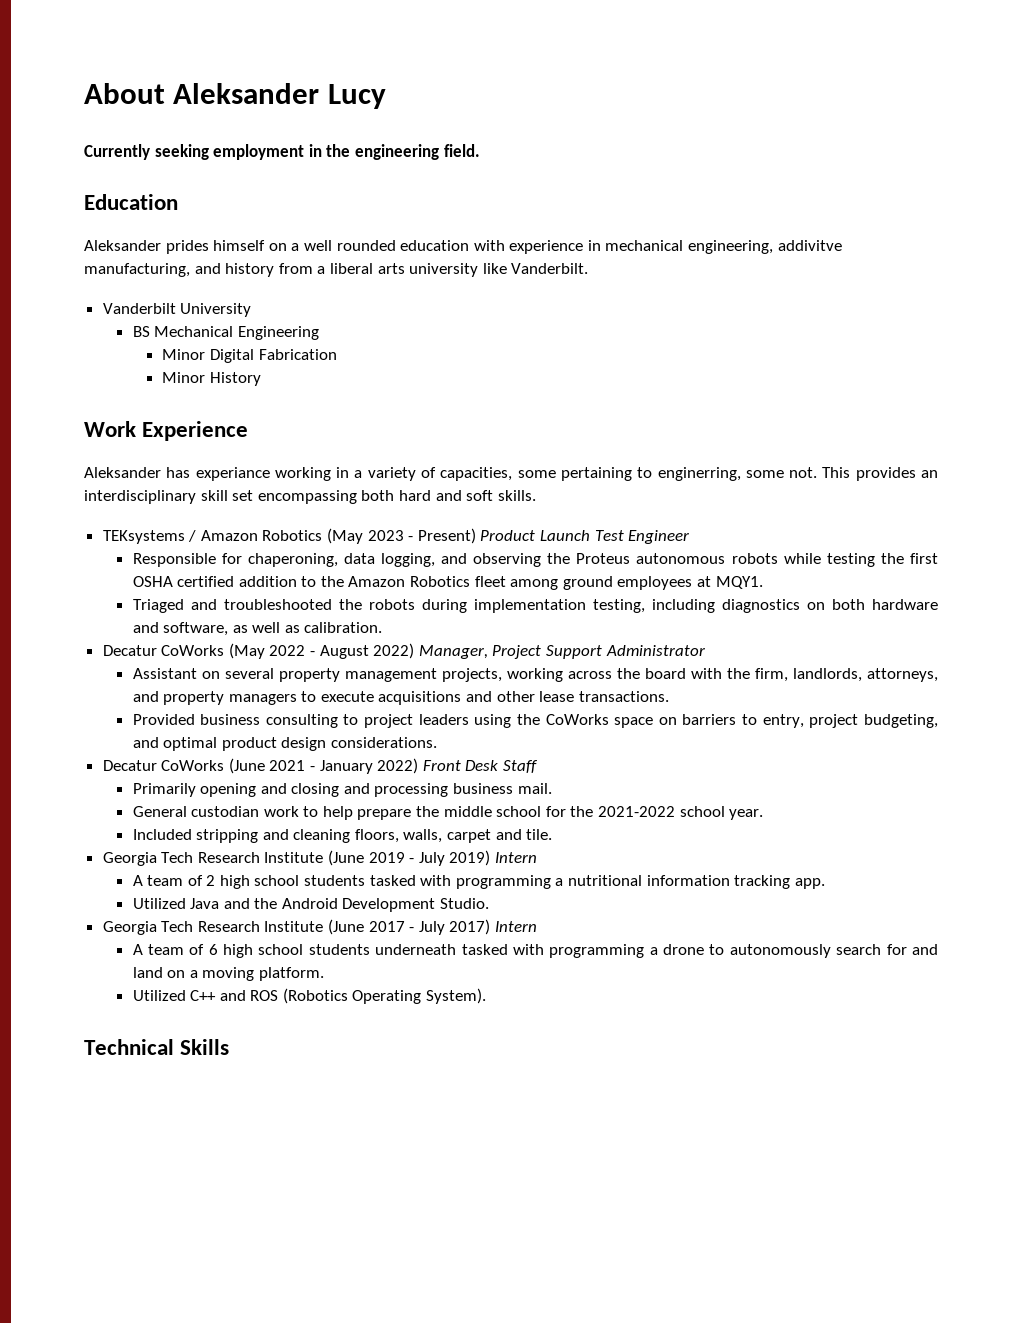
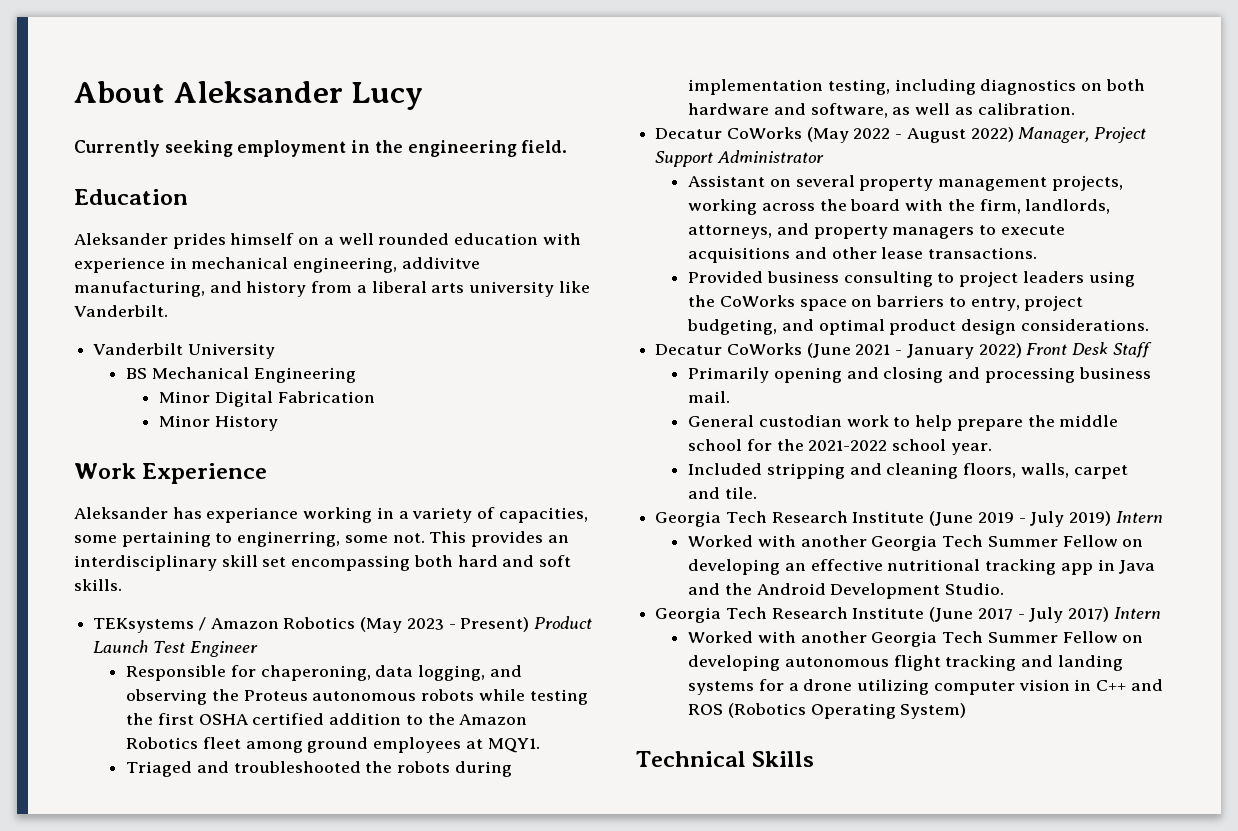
[132,875,825,889] [132,898,186,909] A team of 2 high school students tasked with programming a nutritional information tracking app. // Utilized -> [688,535,1144,551] [688,559,1115,575] Worked with another Georgia Tech Summer Fellow on developing an effective nutritional tracking app in
[132,944,938,958] [132,967,324,981] [132,990,186,1001] A team of 6 high school students underneath tasked with programming a drone to autonomously search for and land on a moving platform. // Utilized -> [688,631,1144,647] [688,655,1123,671] [688,679,1092,695] Worked with another Georgia Tech Summer Fellow on developing autonomous flight tracking and landing systems for a drone utilizing computer vision in
[426,988,487,1004] System). -> [900,703,967,719] System)

